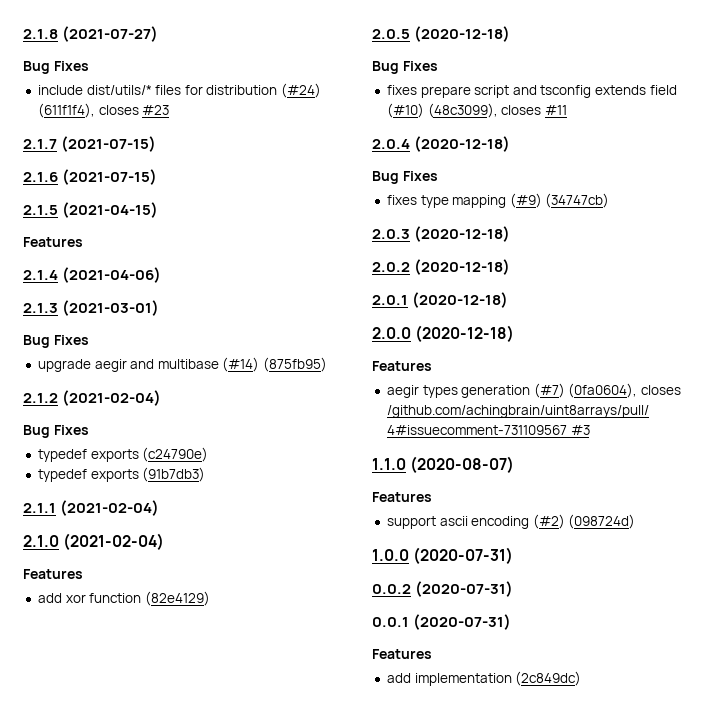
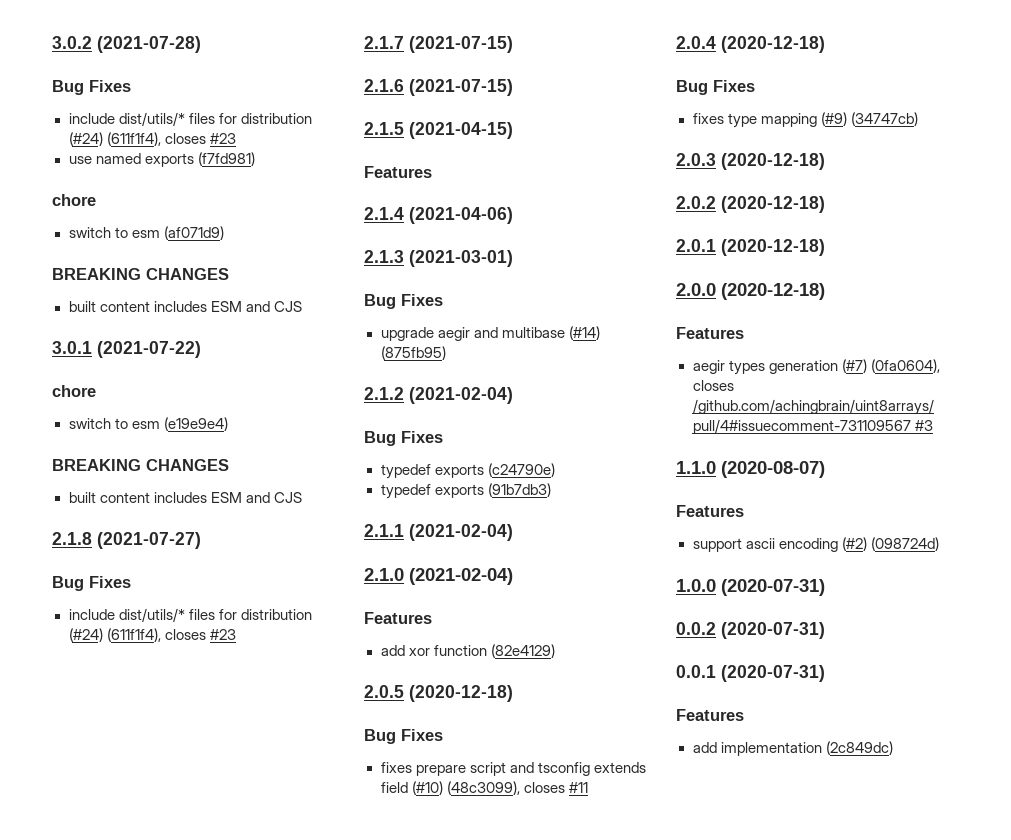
(23, 34) none -> [52,36,201,53] [52,80,131,95] [68,112,312,126] [68,132,236,146] [68,152,255,167] [52,194,96,206] [68,226,224,240] [52,268,229,280] [68,301,302,312] [52,341,201,358] [52,385,96,397] [68,417,228,431] [52,459,229,471] [68,492,302,503] 3.0.2 (2021-07-28) // Bug Fixes // include dist/utils/* files for distribution (#24) (611f1f4), closes #23 // use named exports (f7fd981) // chore // switch to esm (af071d9) // BREAKING CHANGES // built content includes ESM and CJS // 3.0.1 (2021-07-22) // chore // switch to esm (e19e9e4) // BREAKING CHANGES // built content includes ESM and CJS //

